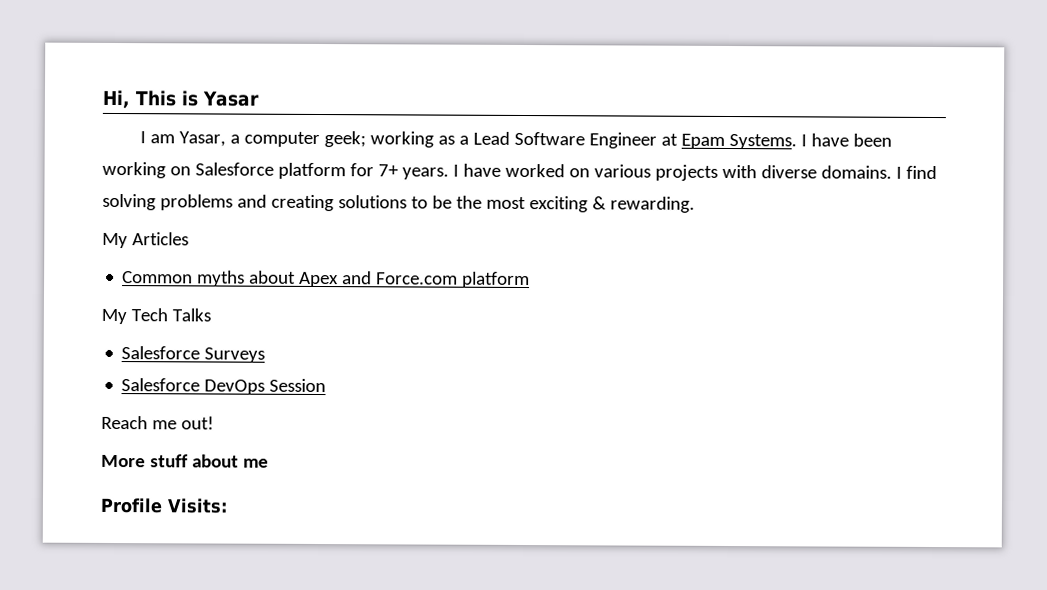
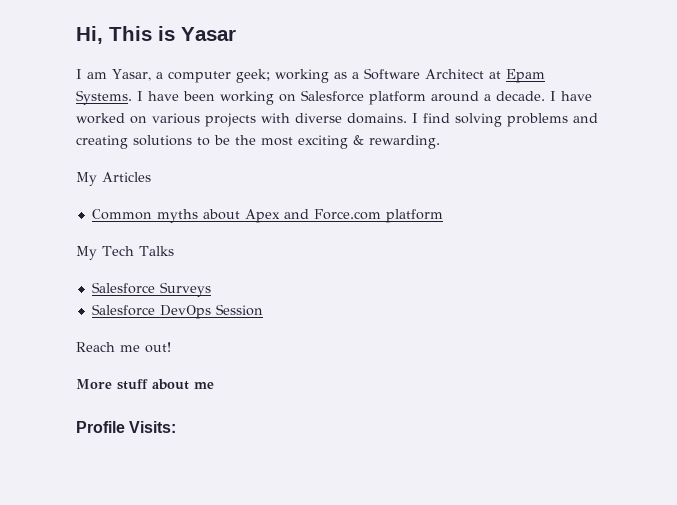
[472,131,657,149] Lead Software Engineer -> [363,68,484,80] Software Architect
[349,163,449,180] for 7+ years. -> [431,91,545,102] around a decade.

